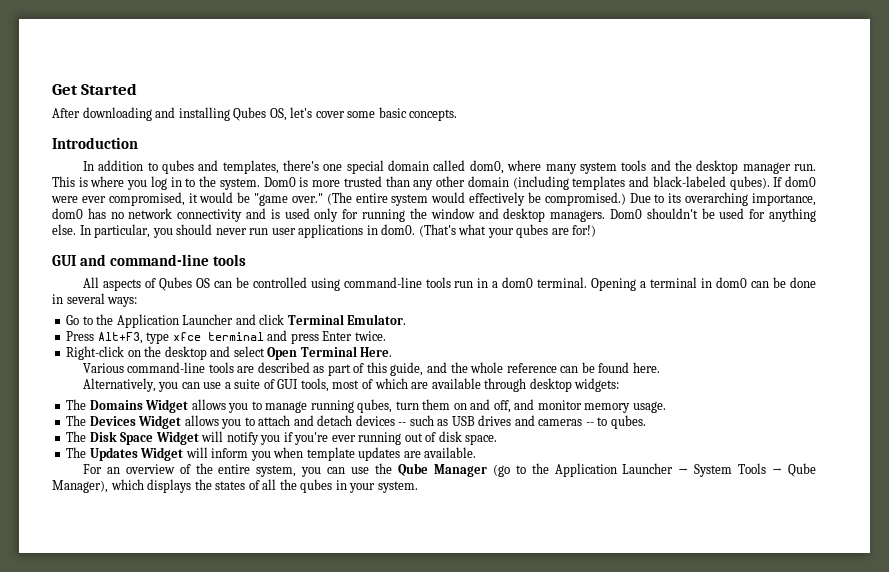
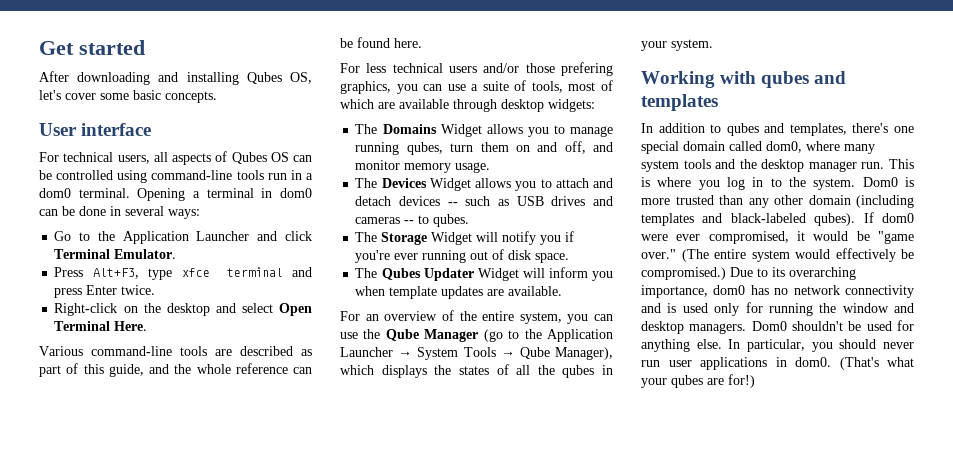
[81,83,138,95] Started -> [79,40,145,55] started
[52,137,138,149] Introduction -> [39,123,152,136] [39,151,312,165] [39,170,313,183] [39,188,312,201] [39,206,200,219] [54,231,313,244] [54,249,177,259] [54,267,312,280] [54,285,156,298] [54,303,312,316] [54,321,148,331] [39,346,312,356] [39,363,312,377] [340,37,422,48] [340,62,613,76] [340,80,613,94] [340,99,595,112] [355,124,613,137] [355,141,613,155] [355,160,491,173] [355,178,613,191] [355,196,613,206] [355,214,470,227] [355,231,575,245] [355,249,570,263] [355,267,613,281] [355,286,563,299] [340,310,613,324] [340,329,613,342] [340,347,613,360] [340,364,613,378] [641,39,713,51] [641,71,847,88] [641,94,718,111] User interface // For technical users, all aspects of Qubes OS can be controlled using command-line tools run in a dom0 terminal. Opening a terminal in dom0 can be done in several ways: // Go to the Application Launcher and click Terminal Emulator. // Press Alt+F3, type xfce terminal and press Enter twice. // Right-click on the desktop and select Open Terminal Here. // Various command-line tools are described as part of this guide, and the whole reference can be found here. // For less technical users and/or those prefering graphics, you can use a suite of tools, most of which are available through desktop widgets: // The Domains Widget allows you to manage running qubes, turn them on and off, and monitor memory usage. // The Devices Widget allows you to attach and detach devices -- such as USB drives and cameras -- to qubes. // The Storage Widget will notify you if you're ever running out of disk space. // The Qubes Updater Widget will inform you when template updates are available. // For an overview of the entire system, you can use the Qube Manager (go to the Application Launcher → System Tools → Qube Manager), which displays the states of all the qubes in your system. // Working with qubes and templates
[52,254,247,266] [82,277,817,291] [52,293,138,307] [66,314,407,328] [66,330,386,344] [66,346,393,360] [82,362,660,376] [82,378,620,392] [66,399,666,413] [66,415,646,429] [66,431,498,445] [66,447,477,461] [82,463,816,477] [52,479,418,493] // GUI and command-line tools // All aspects of Qubes OS can be controlled using command-line tools run in a dom0 terminal. Opening a terminal in dom0 can be done in several ways: // Go to the Application Launcher and click Terminal Emulator. // Press Alt+F3, type xfce terminal and press Enter twice. // Right-click on the desktop and select Open Terminal Here. // Various command-line tools are described as part of this guide, and the whole reference can be found here. // Alternatively, you can use a suite of GUI tools, most of which are available through desktop widgets: // The Domains Widget allows you to manage running qubes, turn them on and off, and monitor memory usage. // The Devices Widget allows you to attach and detach devices -- such as USB drives and cameras -- to qubes. // The Disk Space Widget will notify you if you're ever running out of disk space. // The Updates Widget will inform you when template updates are available. // For an overview of the entire system, you can use the Qube Manager (go to the Application Launcher → System Tools → Qube Manager), which displays the states of all the qubes in your system. -> (755, 381) none

